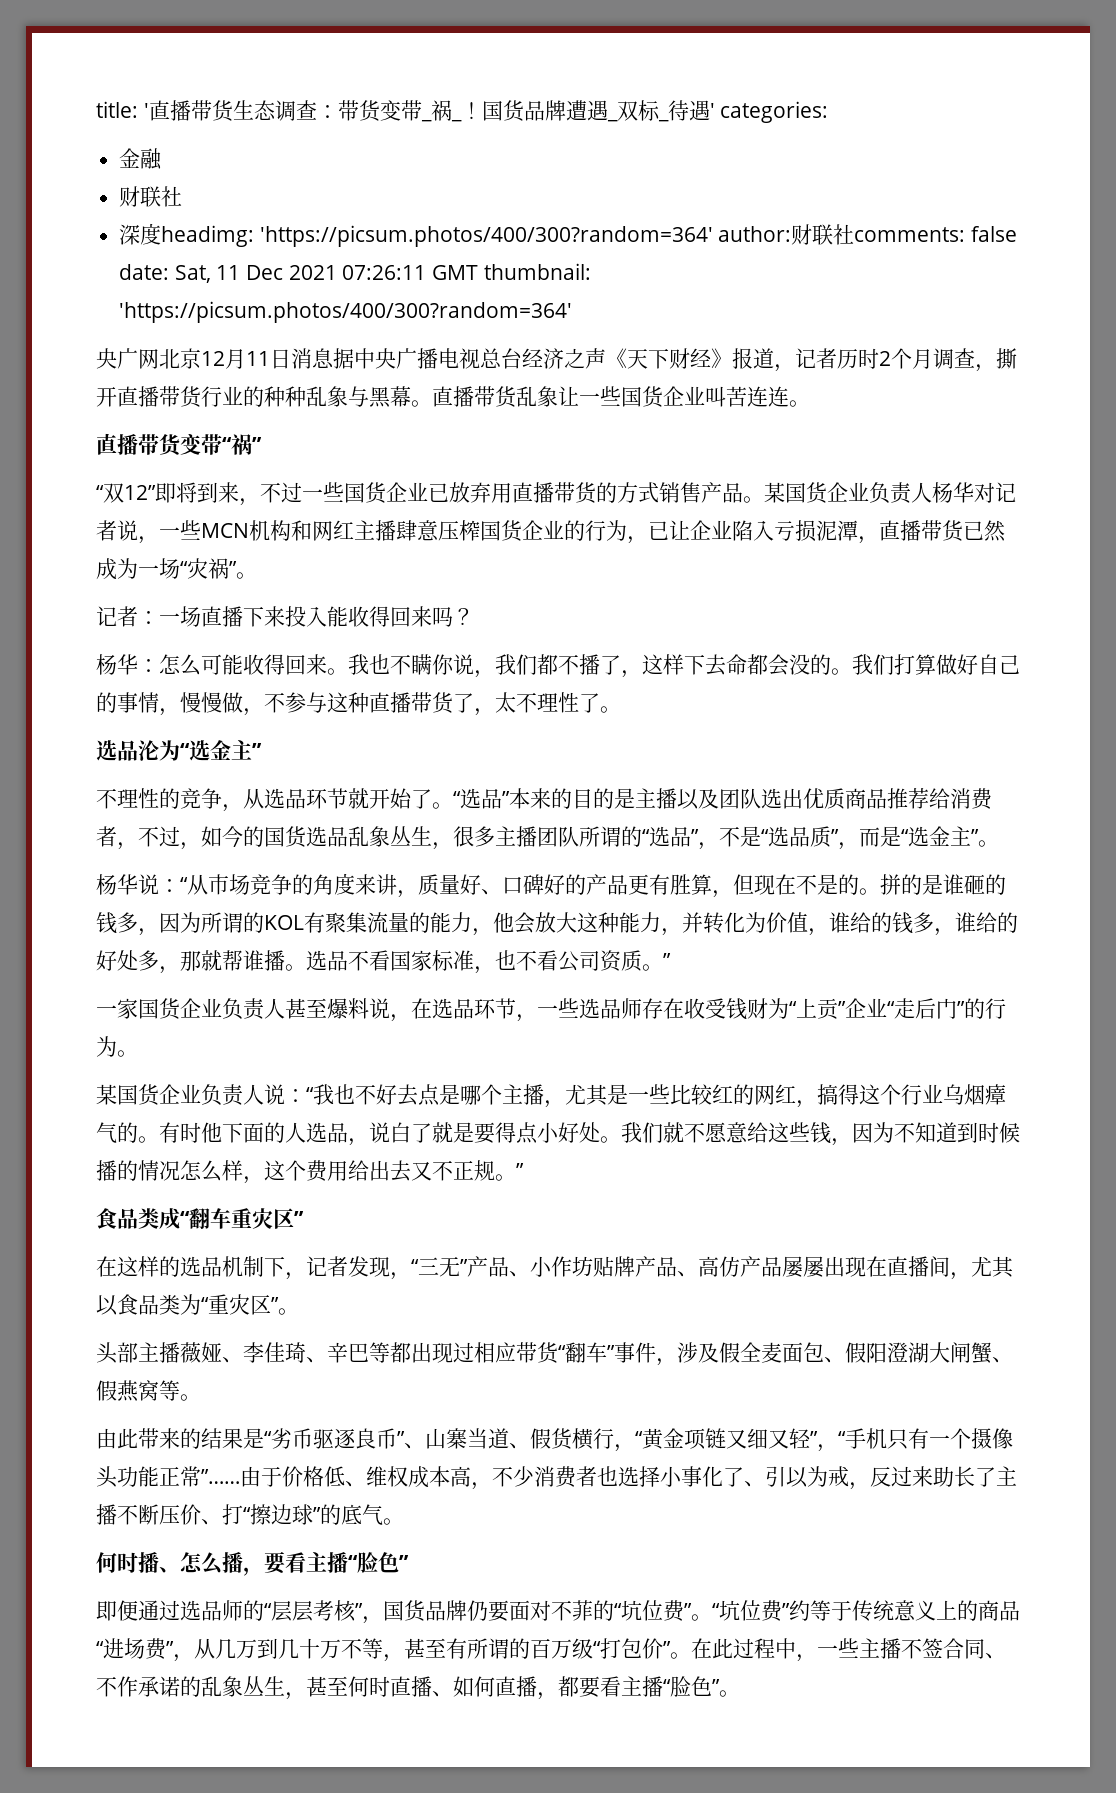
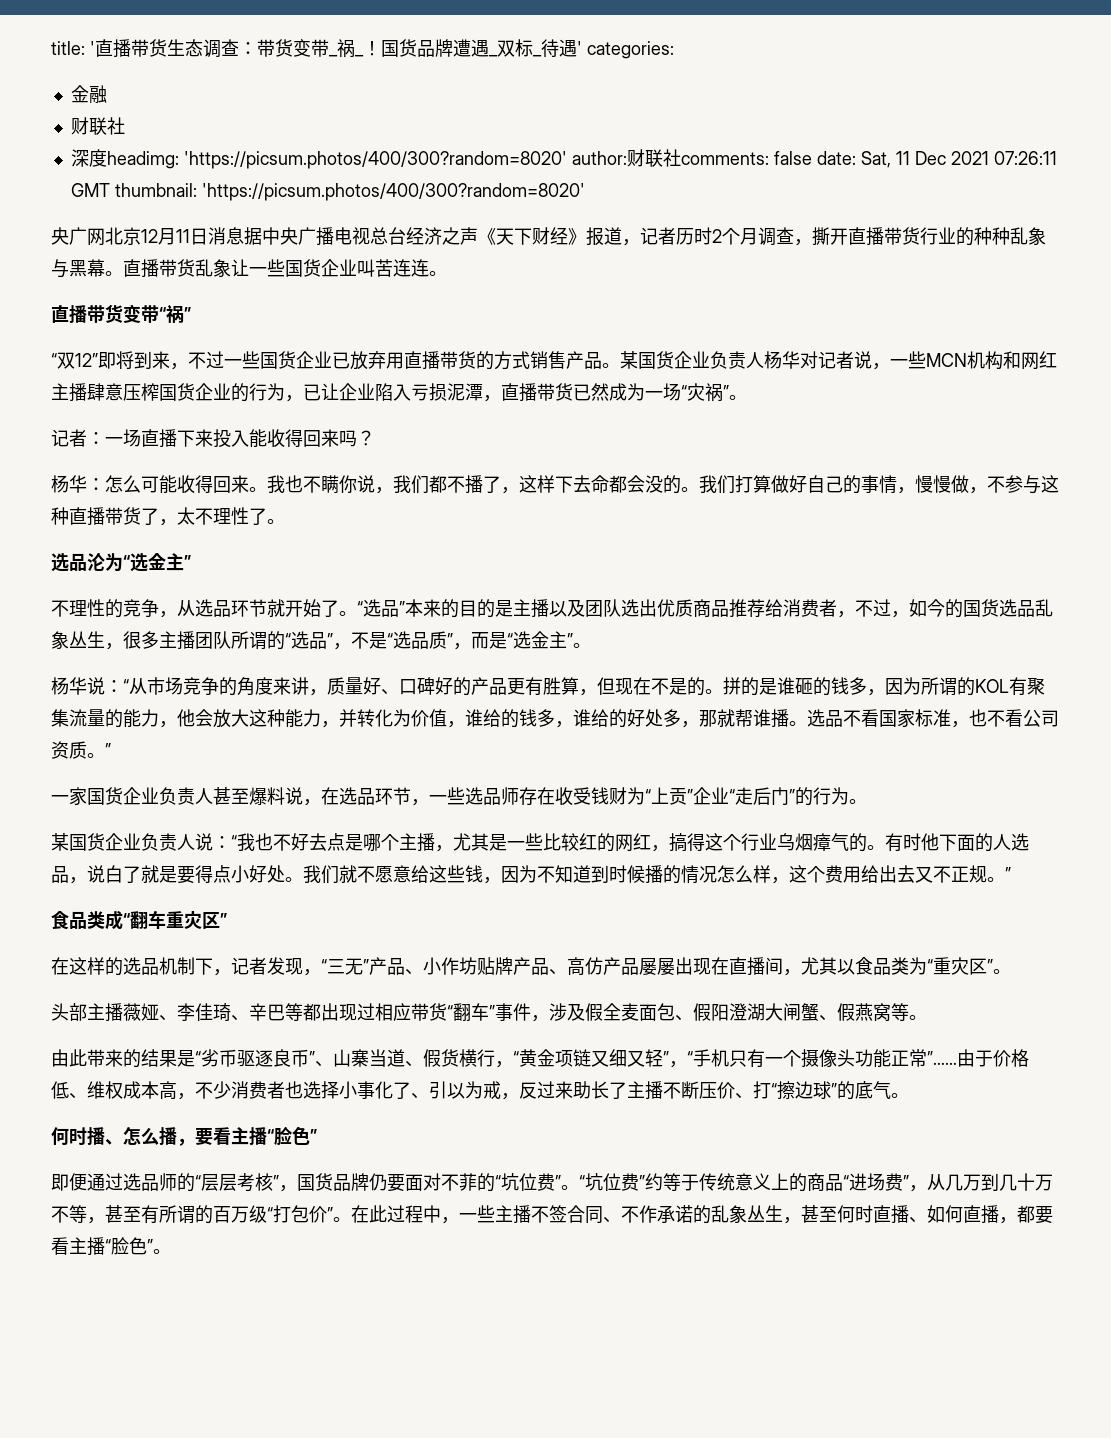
[259,225,713,247] 'https://picsum.photos/400/300?random=364' -> [183,151,567,169] 'https://picsum.photos/400/300?random=8020'
[119,301,573,323] 'https://picsum.photos/400/300?random=364' -> [201,183,585,201] 'https://picsum.photos/400/300?random=8020'

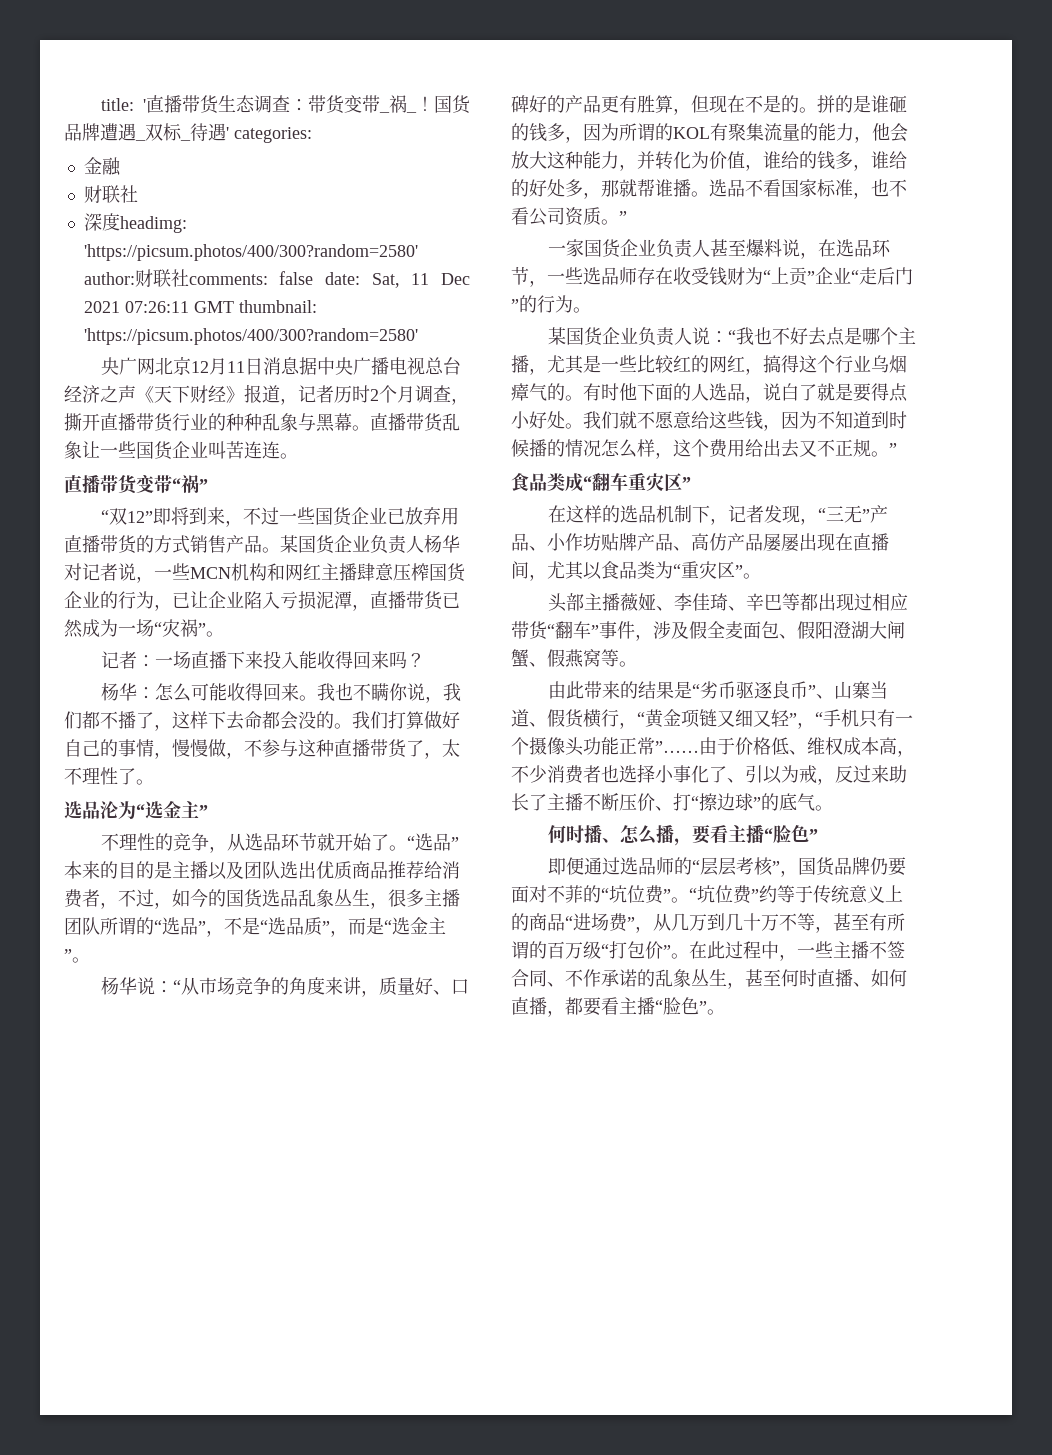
[183,151,567,169] 'https://picsum.photos/400/300?random=8020' -> [83,244,418,261] 'https://picsum.photos/400/300?random=2580'
[201,183,585,201] 'https://picsum.photos/400/300?random=8020' -> [83,328,418,345] 'https://picsum.photos/400/300?random=2580'

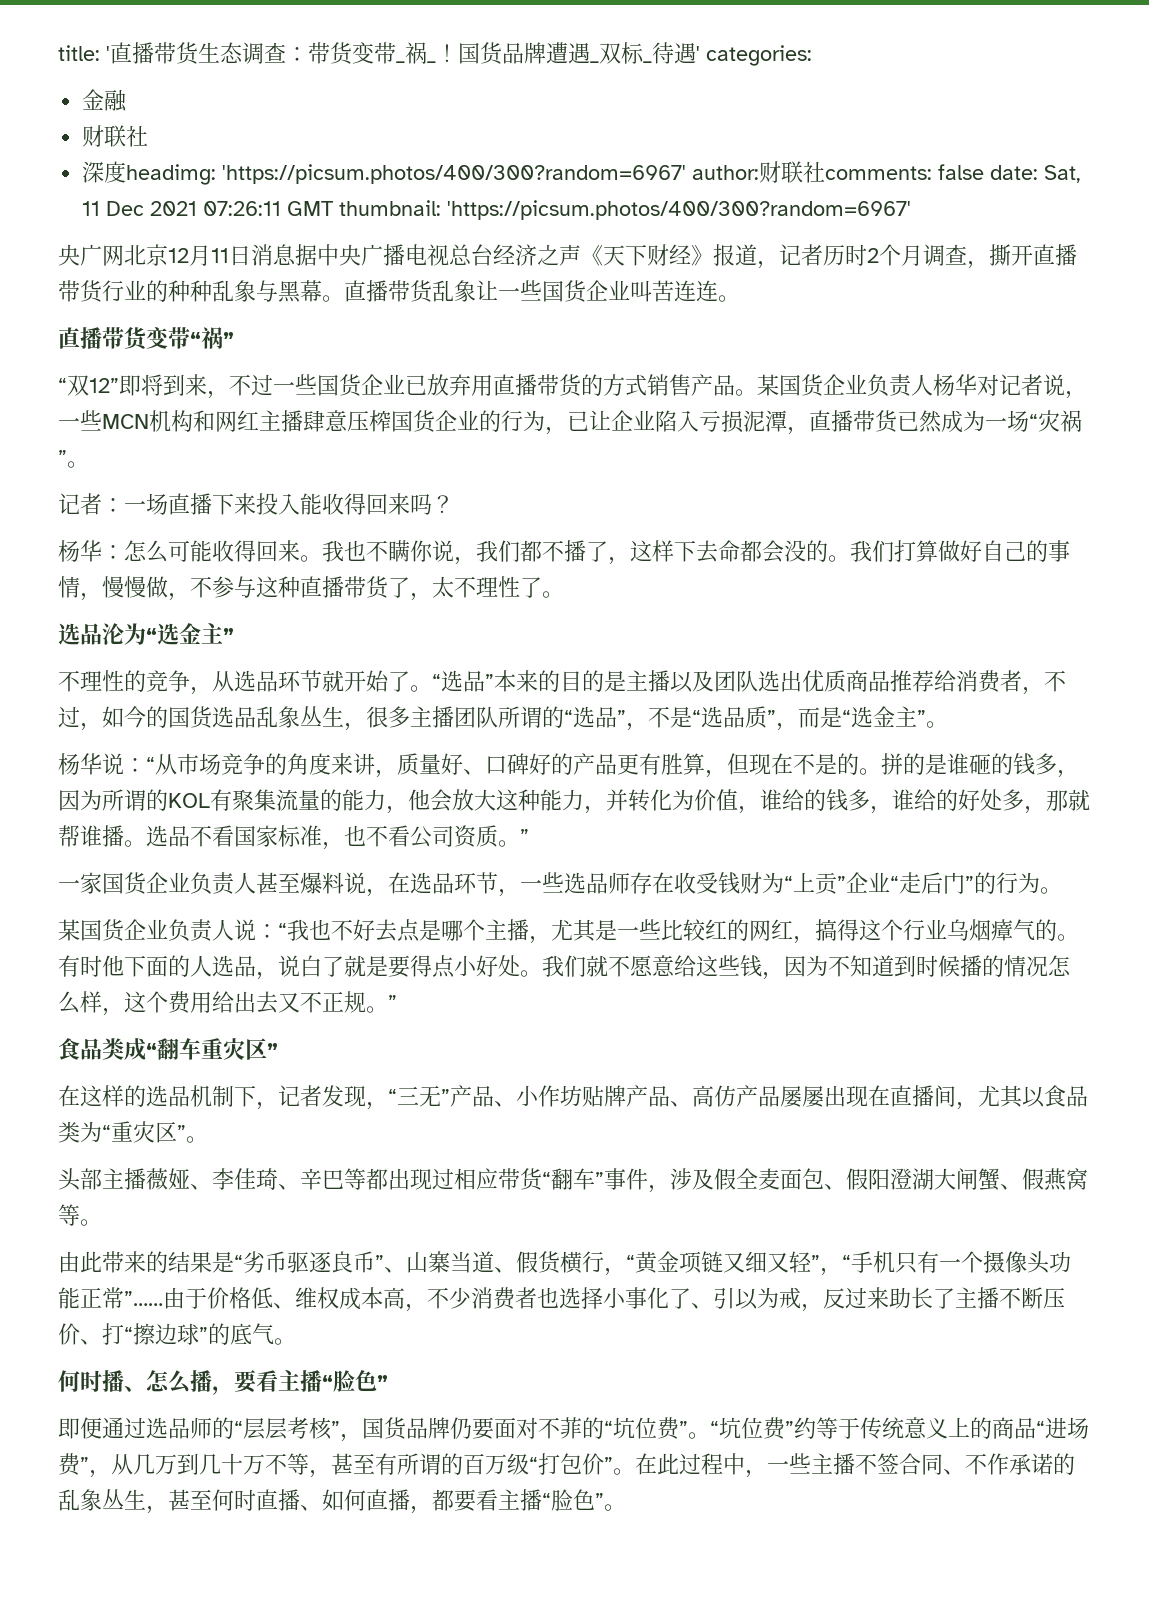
[83,244,418,261] 'https://picsum.photos/400/300?random=2580' -> [222,164,687,184] 'https://picsum.photos/400/300?random=6967'
[83,328,418,345] 'https://picsum.photos/400/300?random=2580' -> [447,200,912,220] 'https://picsum.photos/400/300?random=6967'

